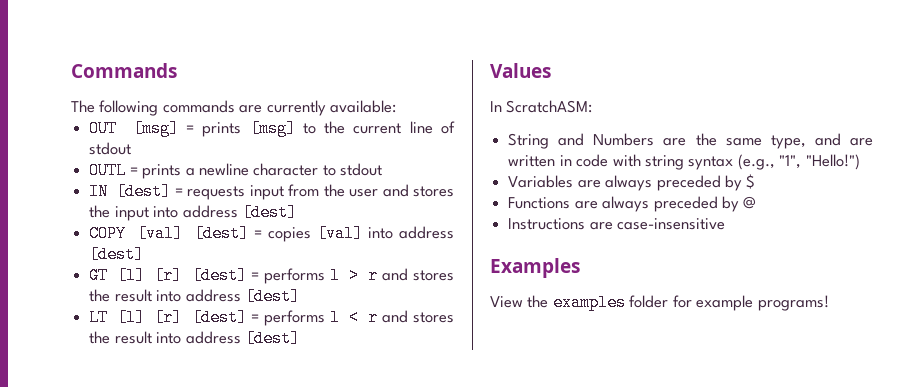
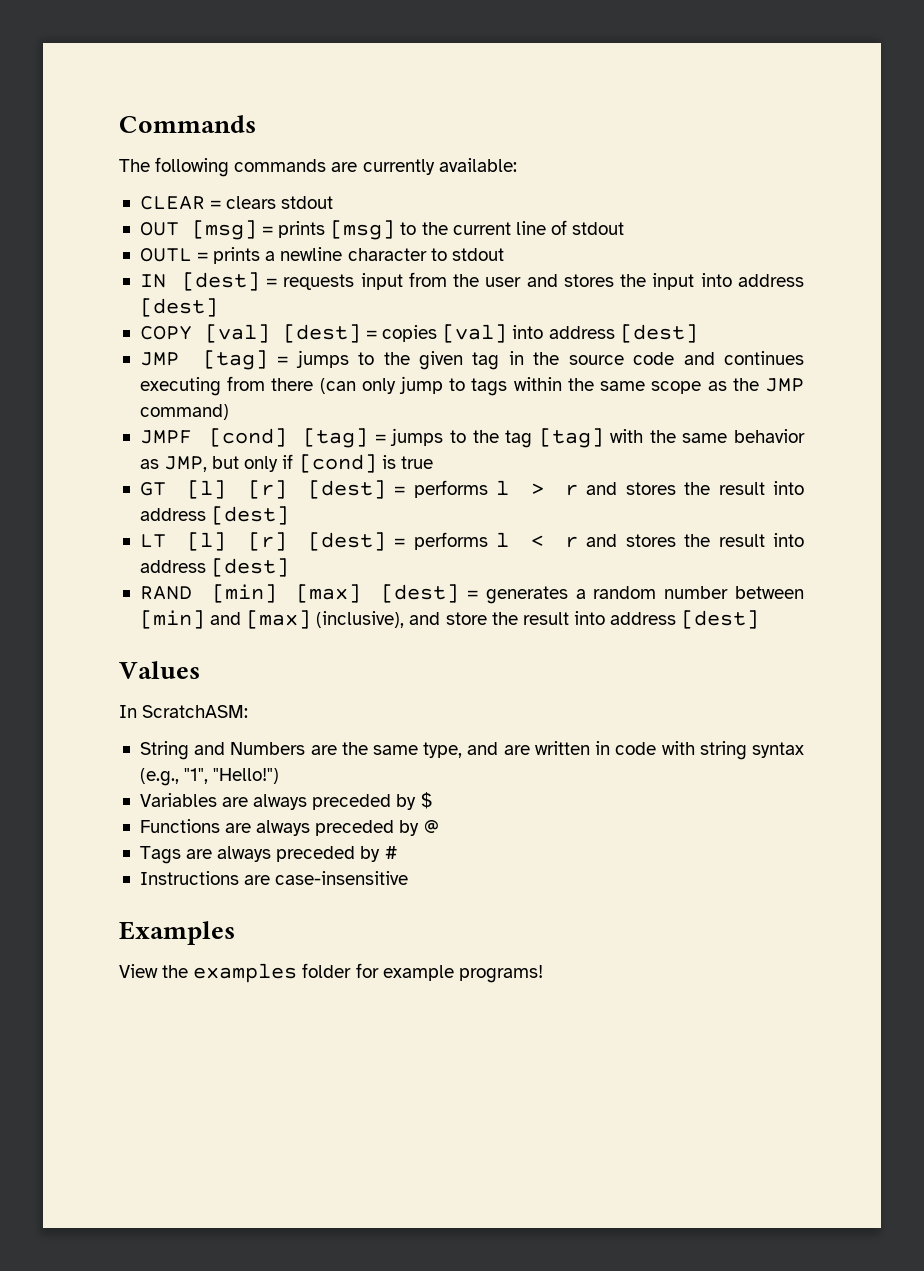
(397, 106) none -> [139,196,334,210] // CLEAR = clears stdout
(145, 254) none -> [139,350,804,370] [139,376,804,396] [139,404,229,420] [139,428,806,448] [139,454,433,473] // JMP [tag] = jumps to the given tag in the source code and continues executing from there (can only jump to tags within the same scope as the JMP command) // JMPF [cond] [tag] = jumps to the tag [tag] with the same behavior as JMP, but only if [cond] is true
(300, 338) none -> [139,584,805,604] [139,610,760,629] // RAND [min] [max] [dest] = generates a random number between [min] and [max] (inclusive), and store the result into address [dest]
(757, 202) none -> [139,846,397,864] // Tags are always preceded by #

